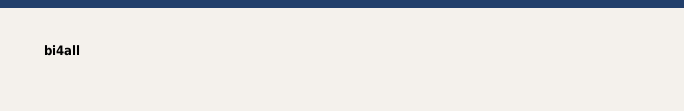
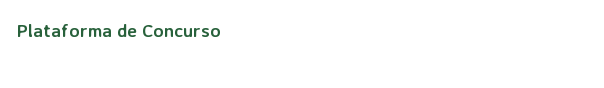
[44,45,80,56] bi4all -> [17,24,221,37] Plataforma de Concurso

